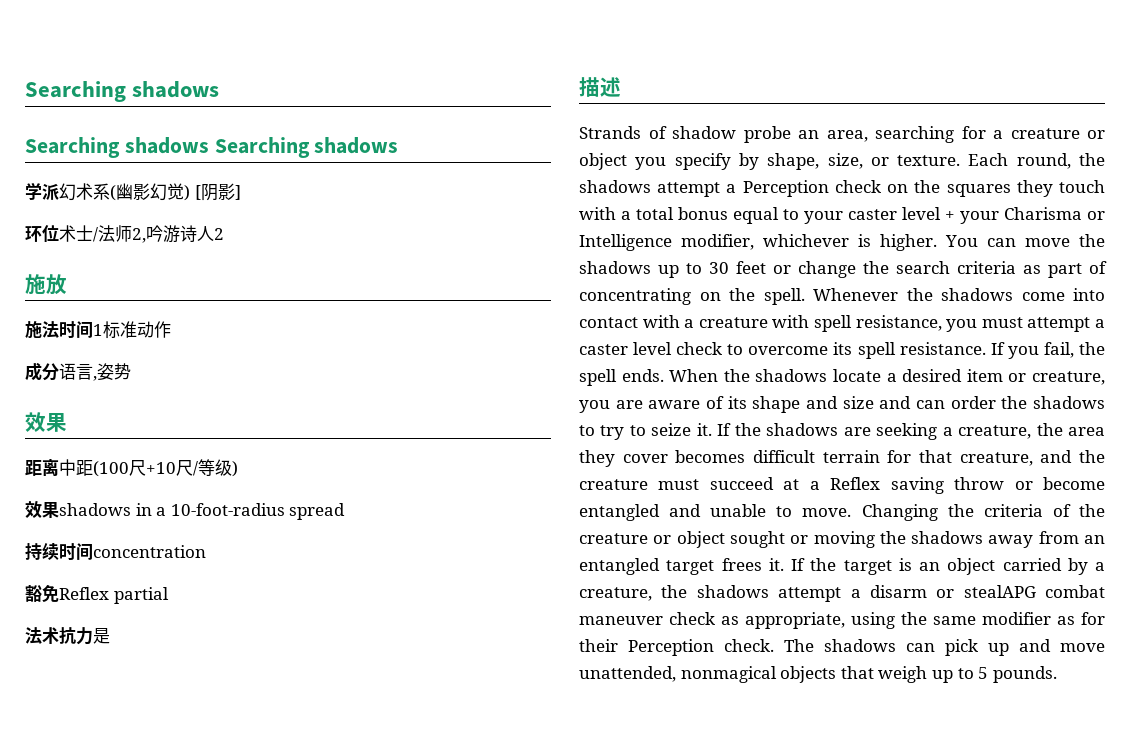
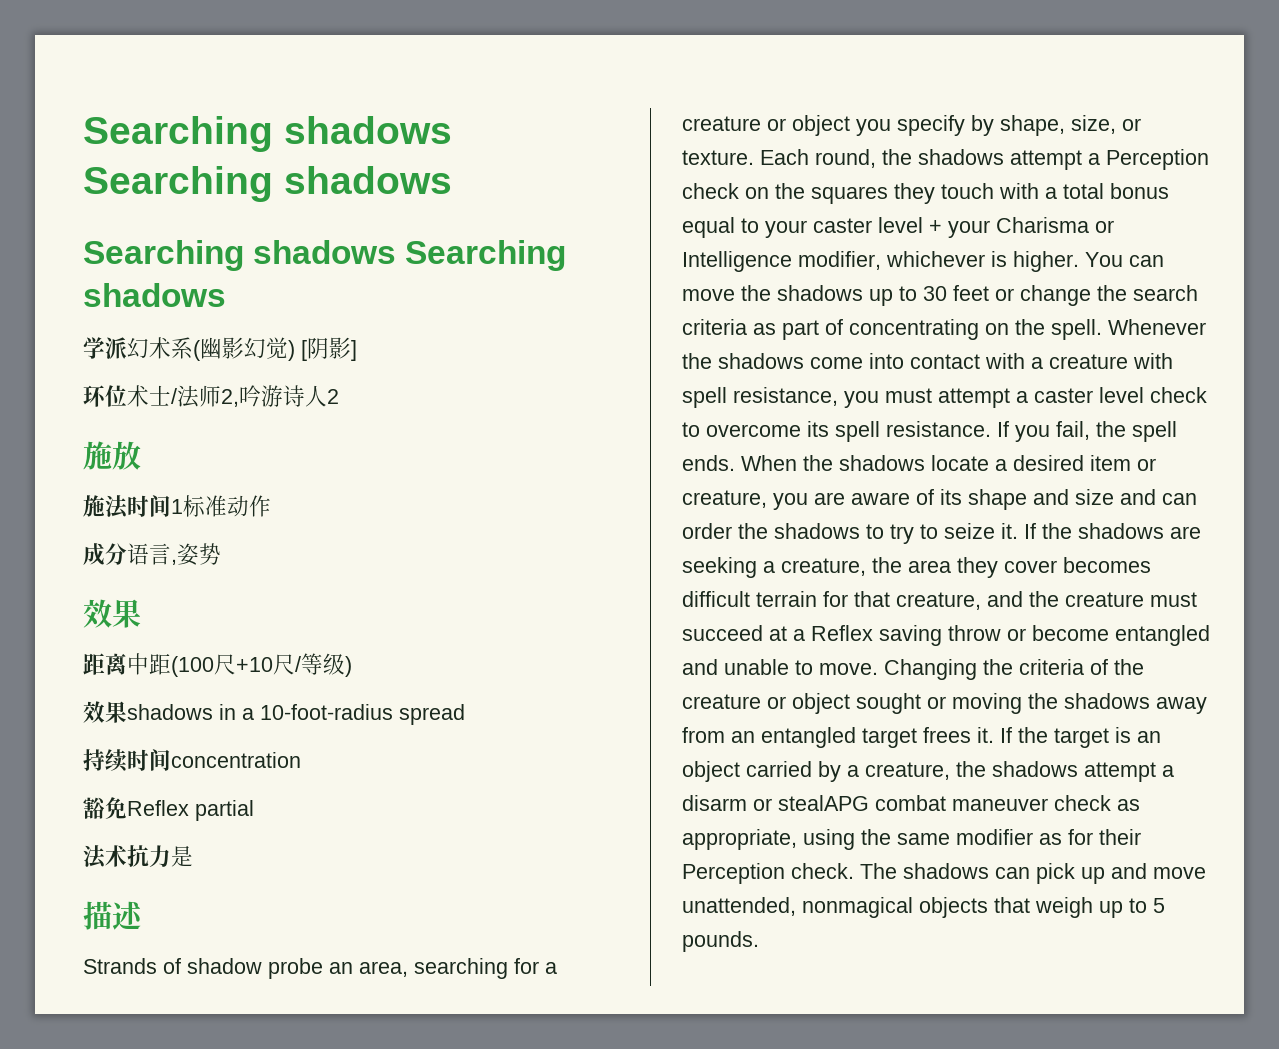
[25,81,220,102] Searching shadows -> [83,116,452,152] [83,166,452,202] Searching shadows Searching shadows

